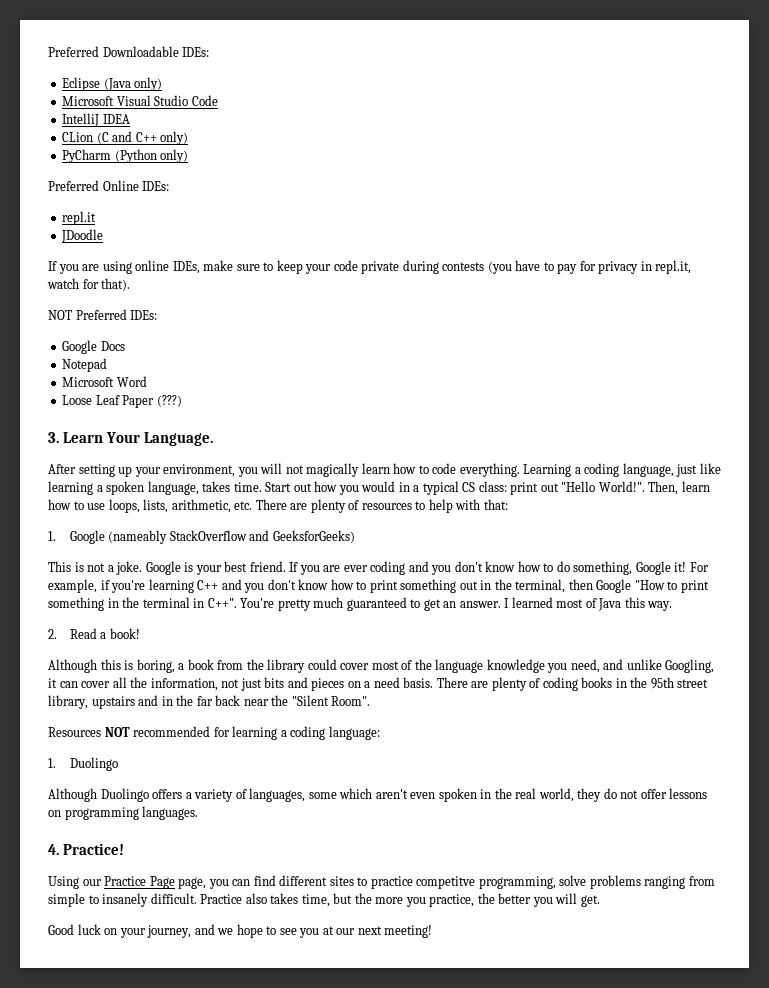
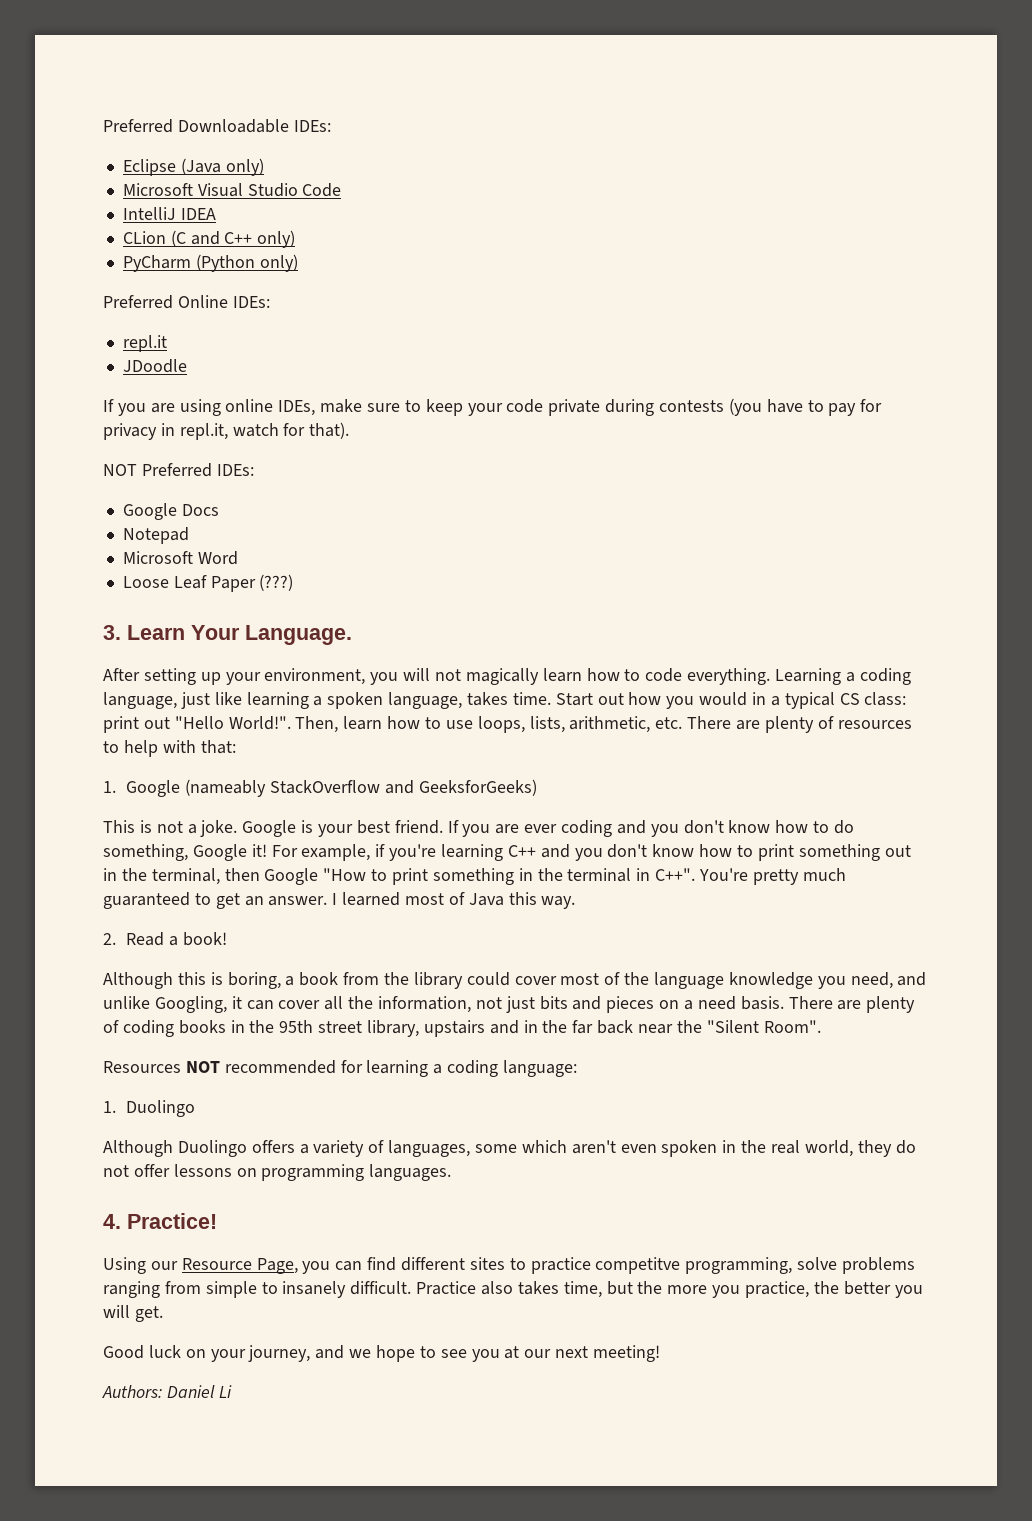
[104,876,207,889] Practice Page page, -> [181,1258,298,1274] Resource Page,
(433, 931) none -> [102,1385,232,1398] // Authors: Daniel Li

